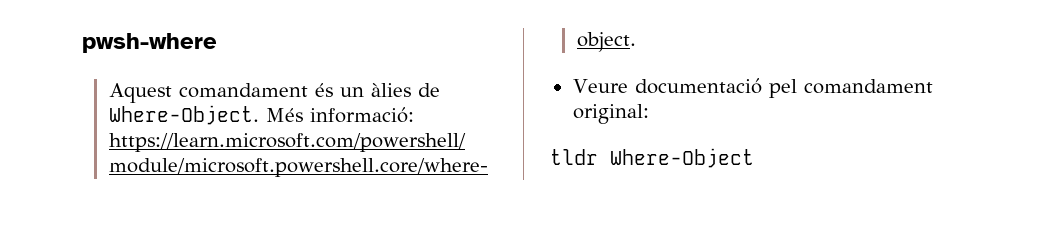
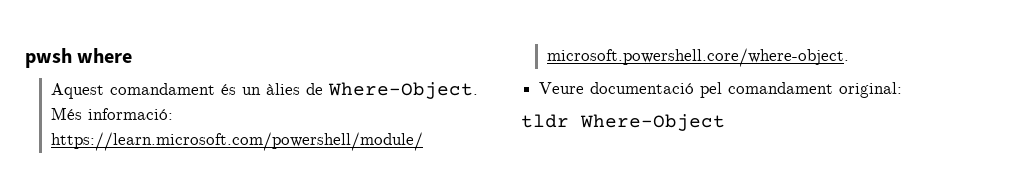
[82,33,217,53] pwsh-where -> [25,48,133,68] pwsh where

